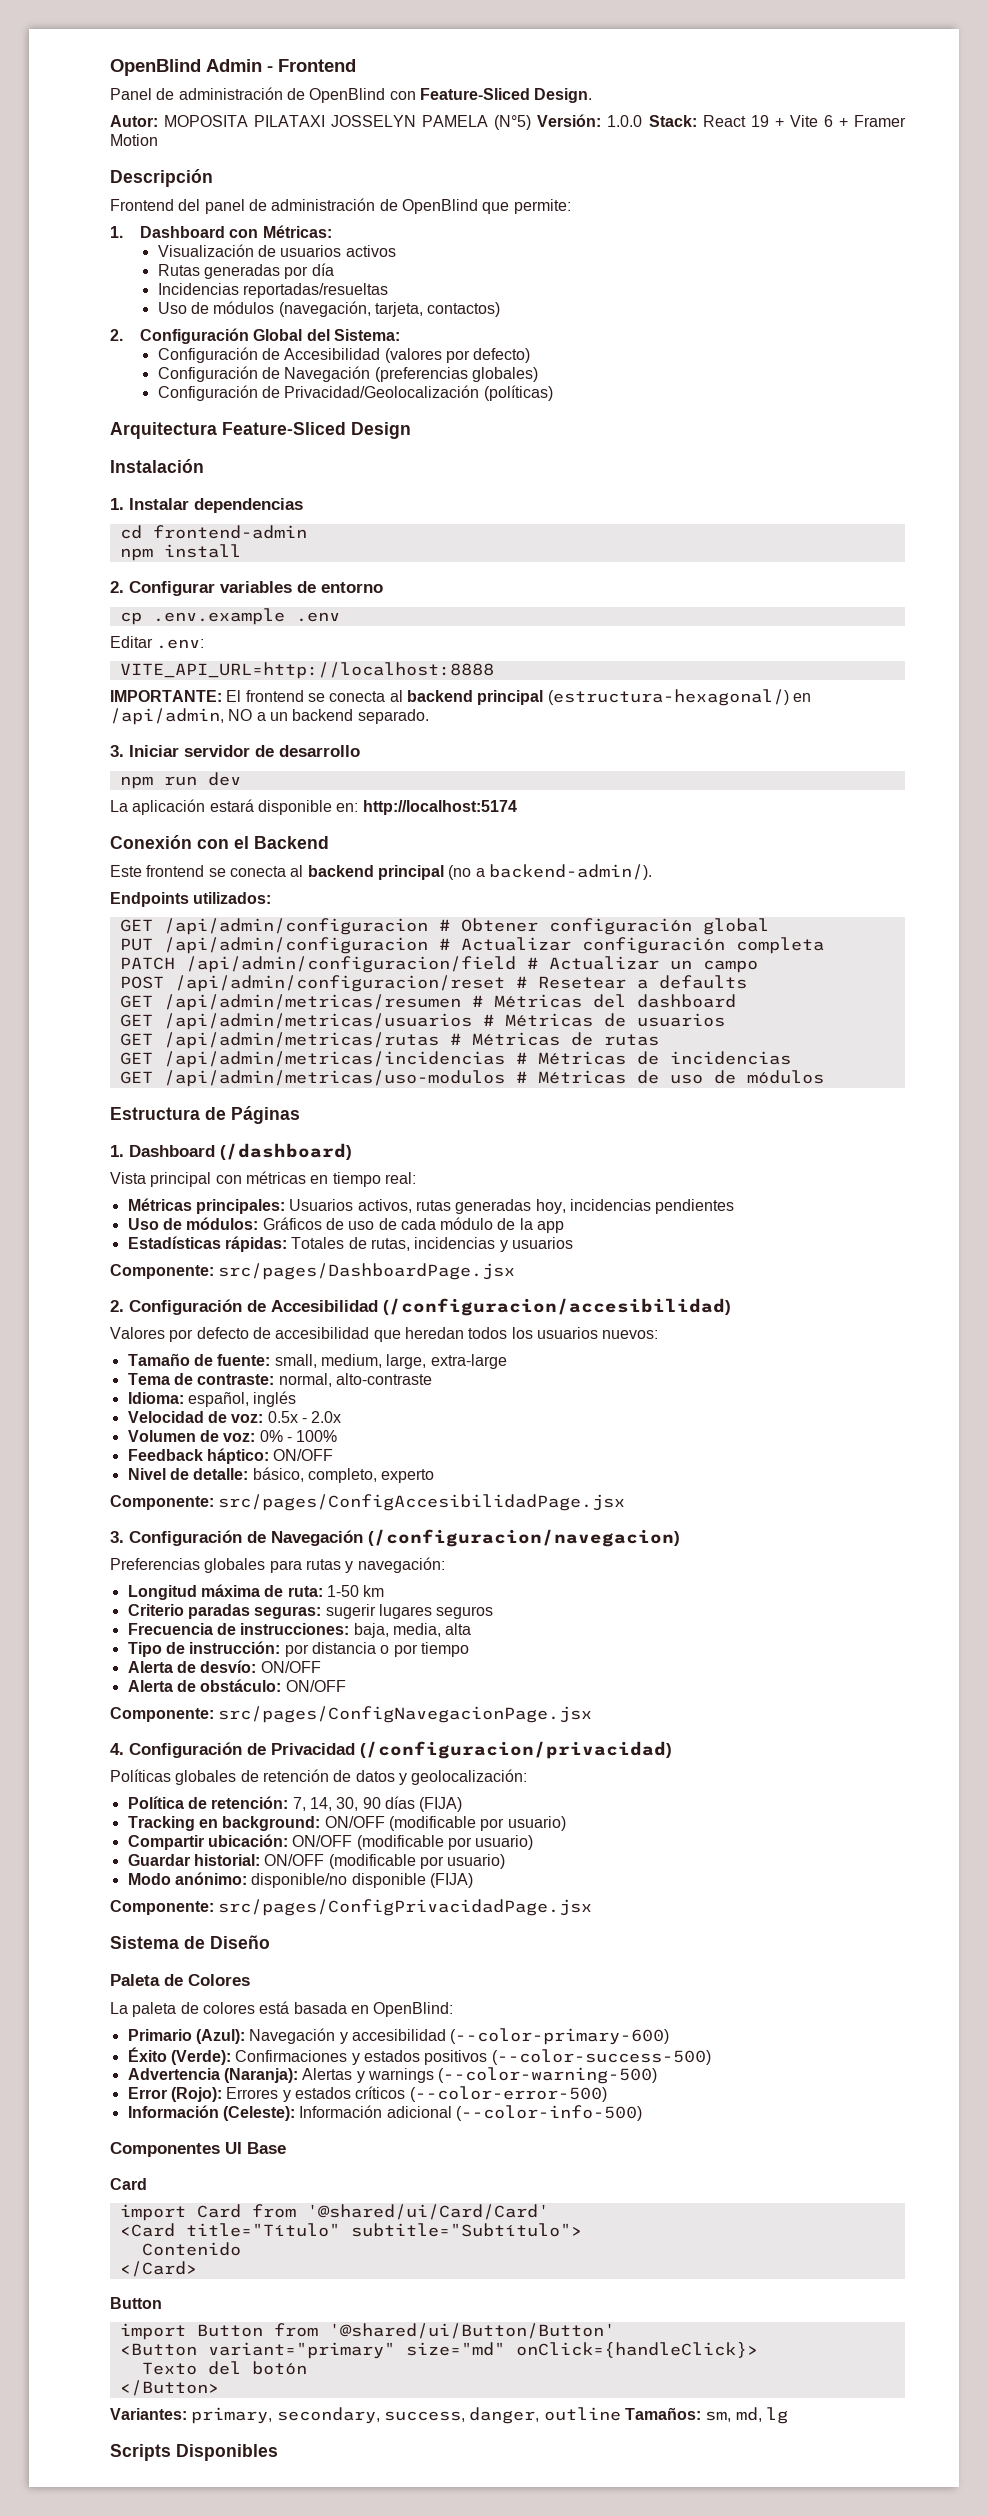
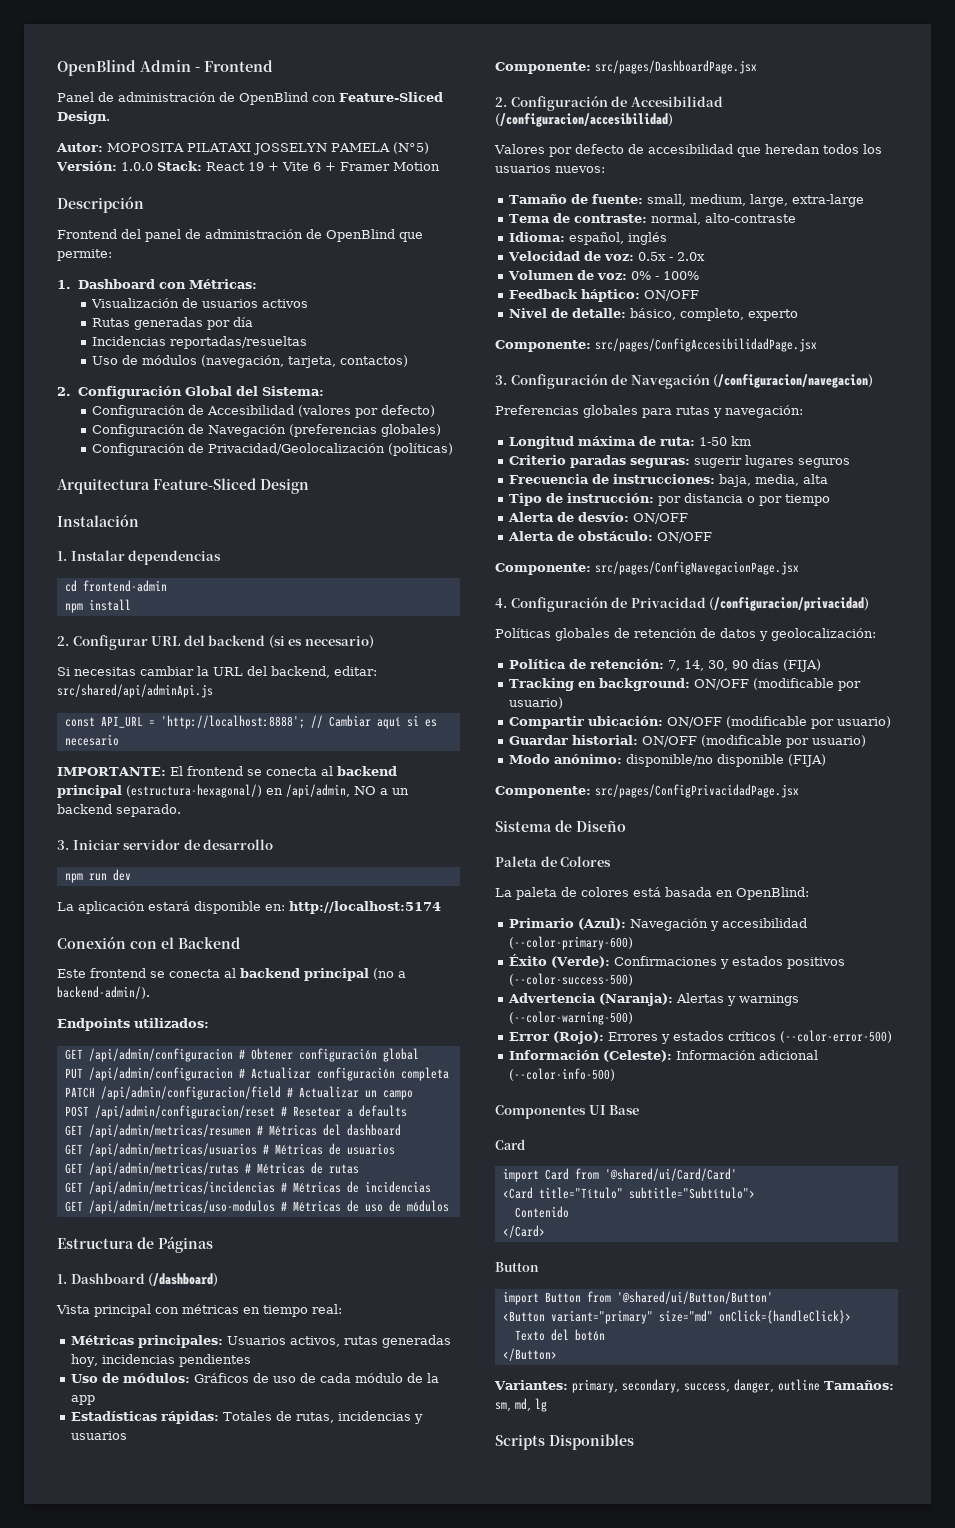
[220,581,383,593] [119,608,340,625] [110,636,205,649] [119,662,494,679] variables de entorno // cp .env.example .env // Editar .env: // VITE_API_URL=http://localhost:8888 -> [151,635,374,649] [57,666,377,678] [57,684,213,698] [64,715,437,729] [64,734,119,746] URL del backend (si es necesario) // Si necesitas cambiar la URL del backend, editar: src/shared/api/adminApi.js // const API_URL = 'http://localhost:8888'; // Cambiar aquí si es necesario

